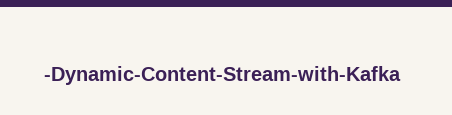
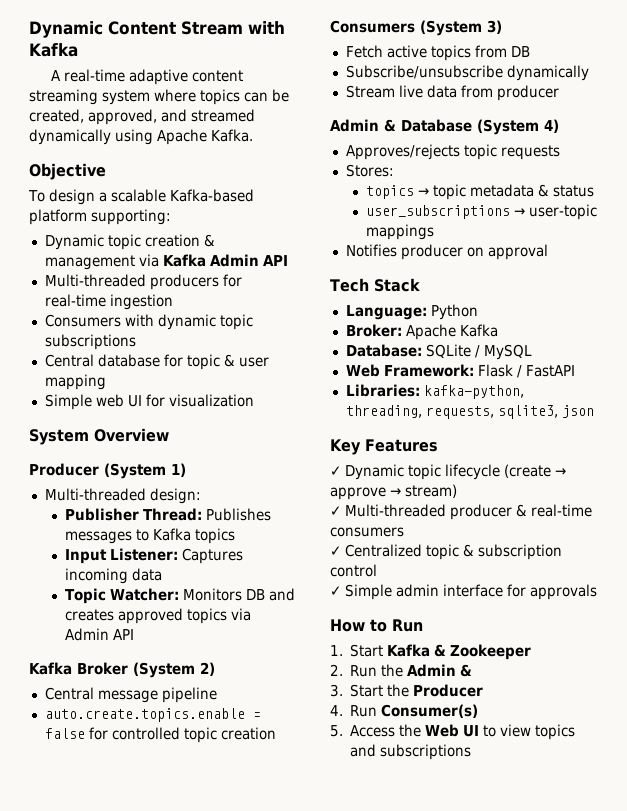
[44,66,401,85] -Dynamic-Content-Stream-with-Kafka -> [29,21,285,38] [29,43,78,57] [50,69,243,85] [29,89,289,105] [29,109,255,125] [29,129,253,145] [29,163,106,180] [28,189,254,205] [29,209,171,225] [44,234,215,250] [44,254,288,270] [44,274,242,290] [44,294,173,310] [44,314,253,330] [44,334,136,350] [44,354,269,370] [44,374,106,390] [44,394,254,410] [29,428,169,445] [29,463,186,479] [44,488,201,504] [65,508,272,521] [65,528,236,544] [65,548,244,564] [65,568,163,584] [65,588,296,604] [65,608,252,624] [65,628,135,641] [29,662,215,678] [44,687,217,703] [44,708,261,722] [44,727,276,743] [330,20,502,36] [345,45,530,61] [345,65,589,81] [345,85,559,101] [330,119,559,135] [345,144,560,160] [345,164,394,177] [366,184,595,200] [366,204,598,220] [366,224,435,240] [345,244,548,260] [330,278,420,292] [345,304,478,320] [345,324,498,340] [345,344,532,360] [345,364,575,378] [345,384,524,399] [345,405,594,419] [330,439,438,455] [330,464,566,480] [330,484,457,500] [330,504,592,520] [330,527,404,537] [330,544,562,560] [330,564,377,577] [330,584,597,600] [330,619,423,632] [330,644,532,660] [330,664,473,677] [330,684,484,697] [330,704,479,718] [330,724,576,740] [350,744,472,760] Dynamic Content Stream with Kafka // A real-time adaptive content streaming system where topics can be created, approved, and streamed dynamically using Apache Kafka. // Objective // To design a scalable Kafka-based platform supporting: // Dynamic topic creation & management via Kafka Admin API // Multi-threaded producers for real-time ingestion // Consumers with dynamic topic subscriptions // Central database for topic & user mapping // Simple web UI for visualization // System Overview // Producer (System 1) // Multi-threaded design: // Publisher Thread: Publishes messages to Kafka topics // Input Listener: Captures incoming data // Topic Watcher: Monitors DB and creates approved topics via Admin API // Kafka Broker (System 2) // Central message pipeline // auto.create.topics.enable = false for controlled topic creation // Consumers (System 3) // Fetch active topics from DB // Subscribe/unsubscribe dynamically // Stream live data from producer // Admin & Database (System 4) // Approves/rejects topic requests // Stores: // topics → topic metadata & status // user_subscriptions → user-topic mappings // Notifies producer on approval // Tech Stack // Language: Python // Broker: Apache Kafka // Database: SQLite / MySQL // Web Framework: Flask / FastAPI // Libraries: kafka-python, threading, requests, sqlite3, json // Key Features // ✓ Dynamic topic lifecycle (create → approve → stream) // ✓ Multi-threaded producer & real-time consumers // ✓ Centralized topic & subscription control // ✓ Simple admin interface for approvals // How to Run // 1. Start Kafka & Zookeeper // 2. Run the Admin & // 3. Start the Producer // 4. Run Consumer(s) // 5. Access the Web UI to view topics and subscriptions

